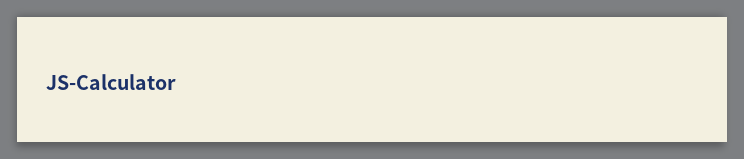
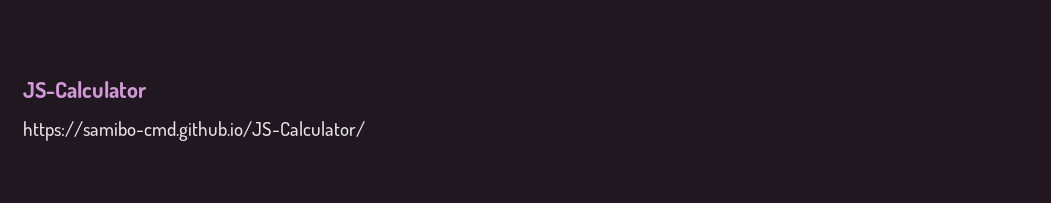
(176, 82) none -> [23,121,365,141] // https://samibo-cmd.github.io/JS-Calculator/

